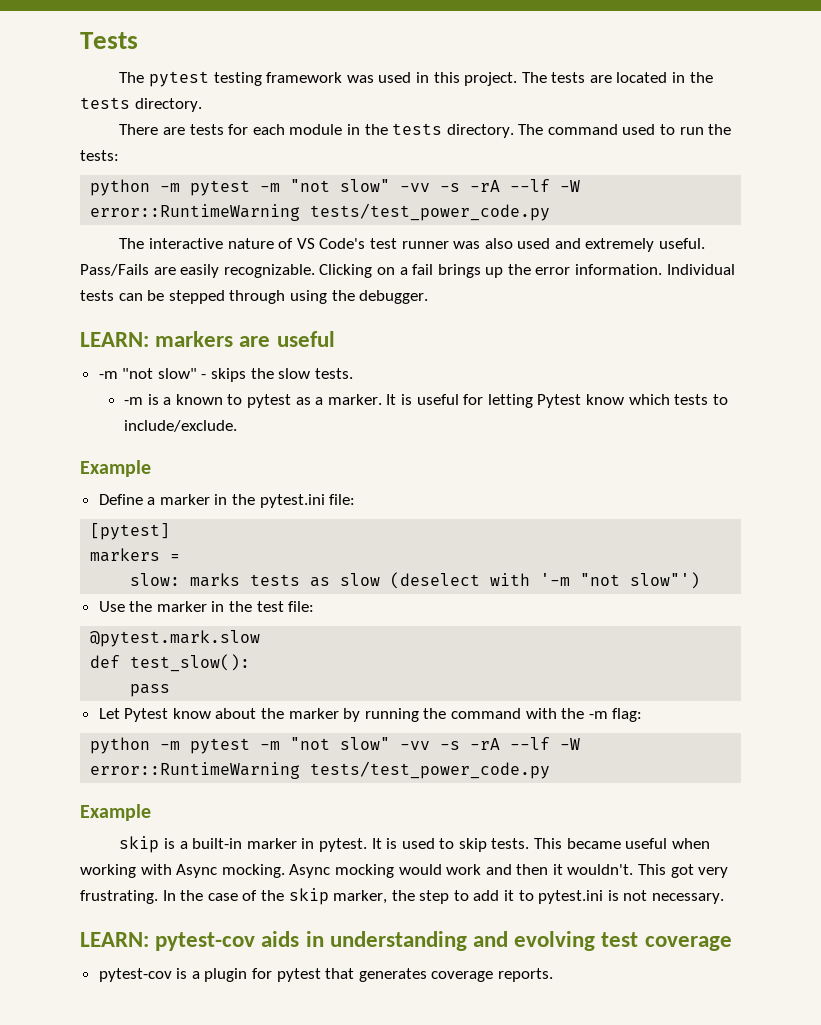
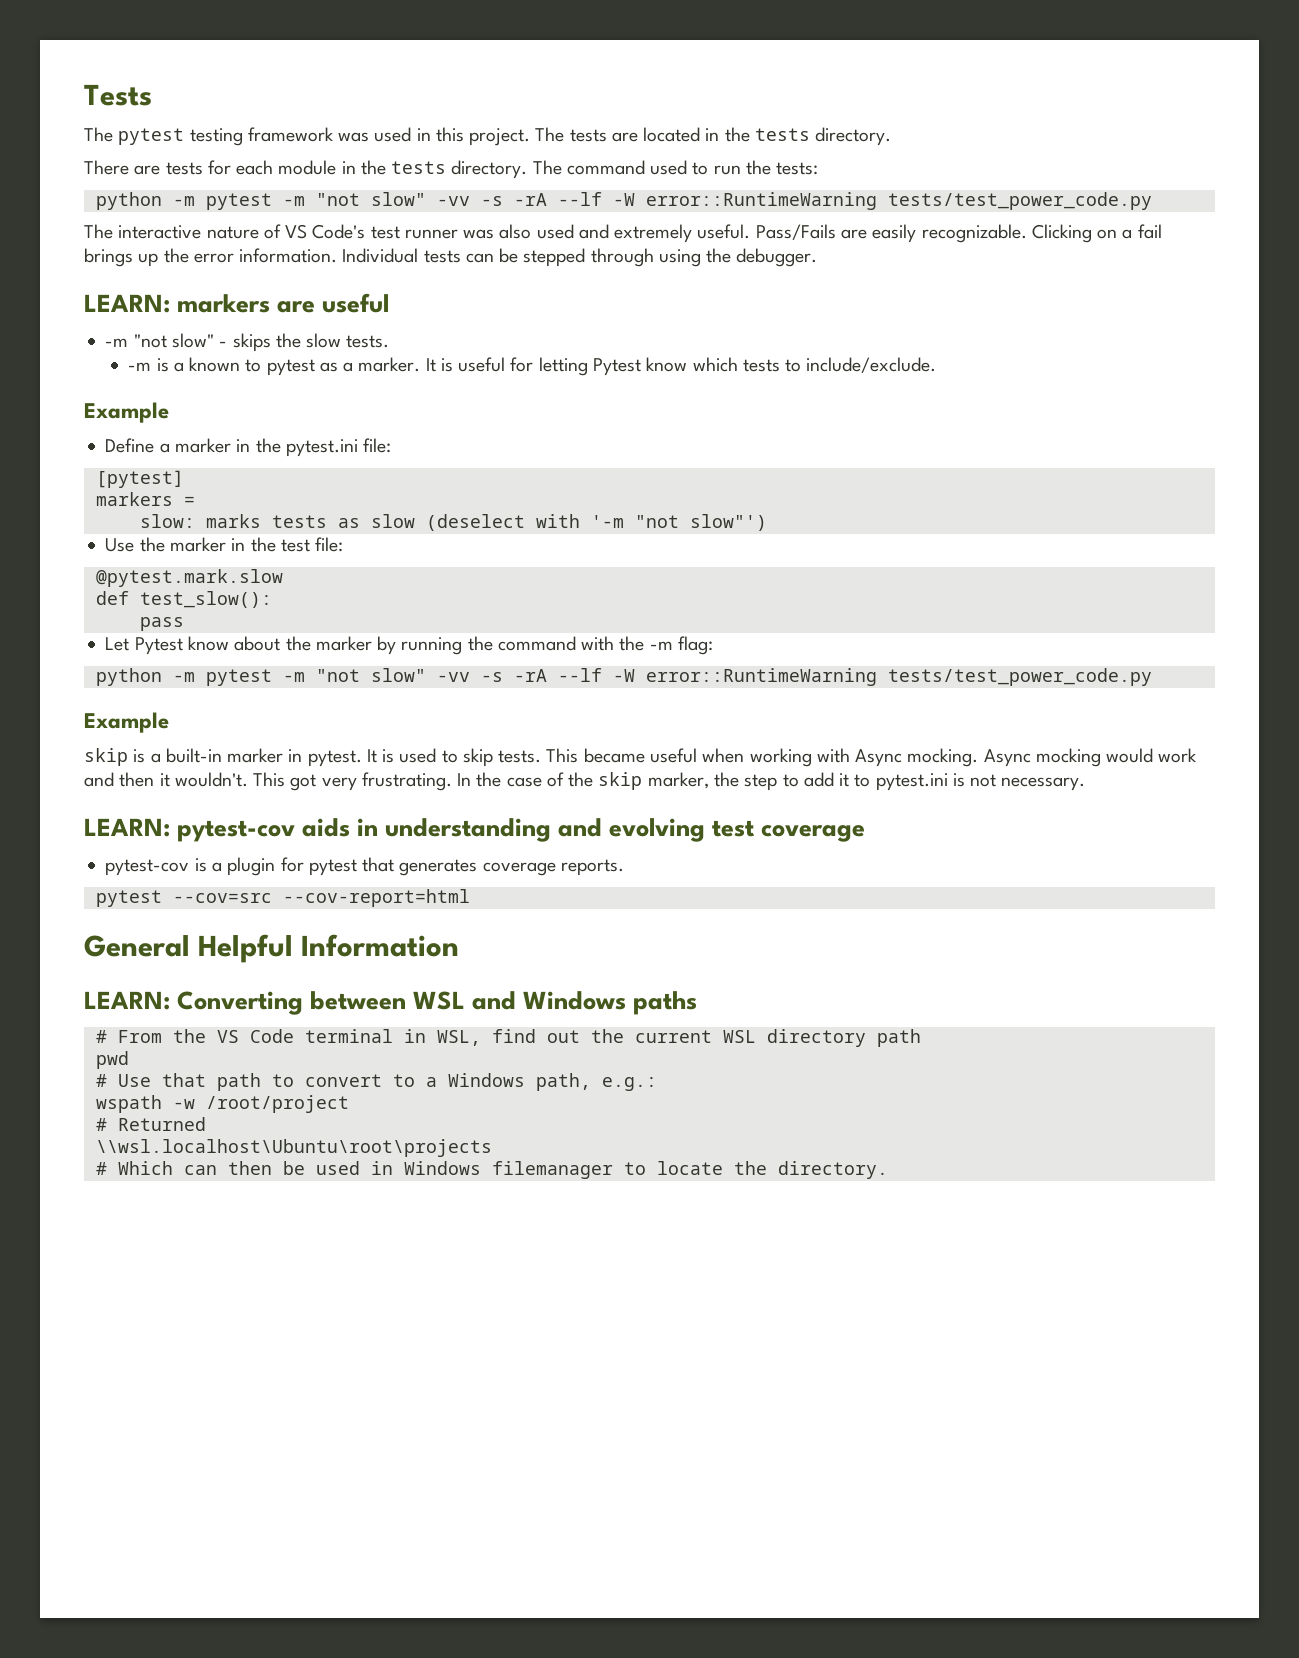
(554, 975) none -> [95,889,470,907] [84,934,460,963] [84,991,698,1015] [95,1029,921,1047] [95,1051,129,1069] [95,1073,657,1091] [95,1095,349,1113] [95,1117,206,1131] [95,1139,492,1157] [95,1161,888,1179] // pytest --cov=src --cov-report=html // General Helpful Information // LEARN: Converting between WSL and Windows paths // # From the VS Code terminal in WSL, find out the current WSL directory path // pwd // # Use that path to convert to a Windows path, e.g.: // wspath -w /root/project // # Returned // \\wsl.localhost\Ubuntu\root\projects // # Which can then be used in Windows filemanager to locate the directory.

